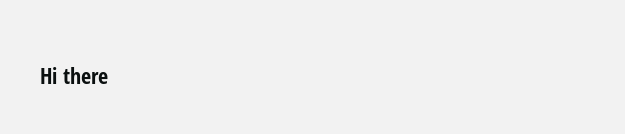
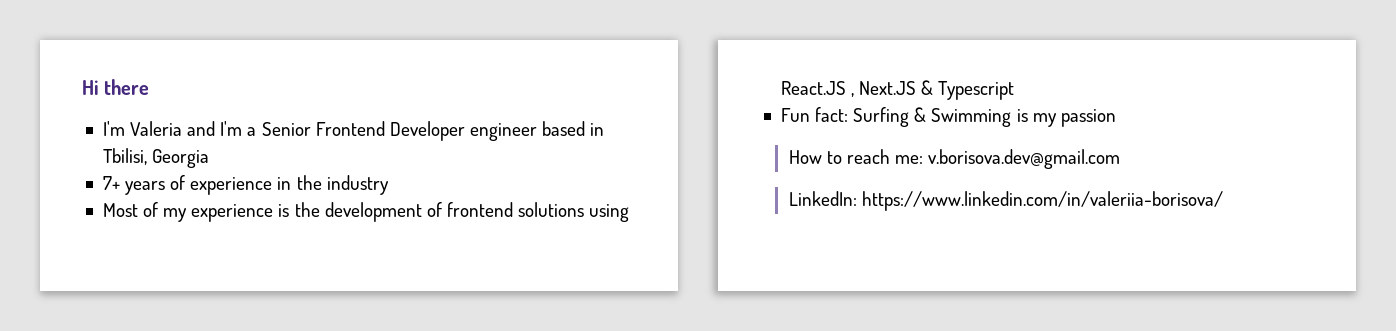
(108, 75) none -> [102,121,605,141] [102,148,210,168] [102,175,389,195] [102,202,630,222] [780,80,1015,100] [780,107,1116,127] [788,149,1121,169] [788,191,1223,211] // I'm Valeria and I'm a Senior Frontend Developer engineer based in Tbilisi, Georgia // 7+ years of experience in the industry // Most of my experience is the development of frontend solutions using React.JS , Next.JS & Typescript // Fun fact: Surfing & Swimming is my passion // How to reach me: v.borisova.dev@gmail.com // LinkedIn: https://www.linkedin.com/in/valeriia-borisova/

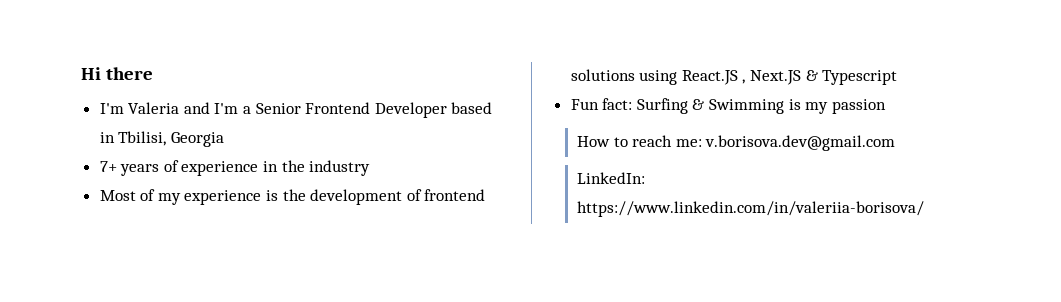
[469,123,537,141] engineer -> (447, 110) none

